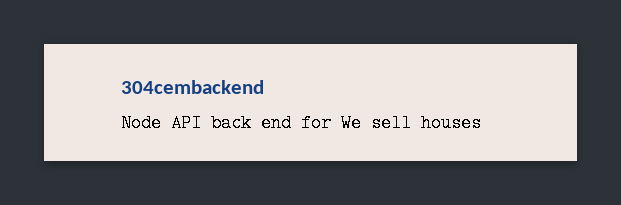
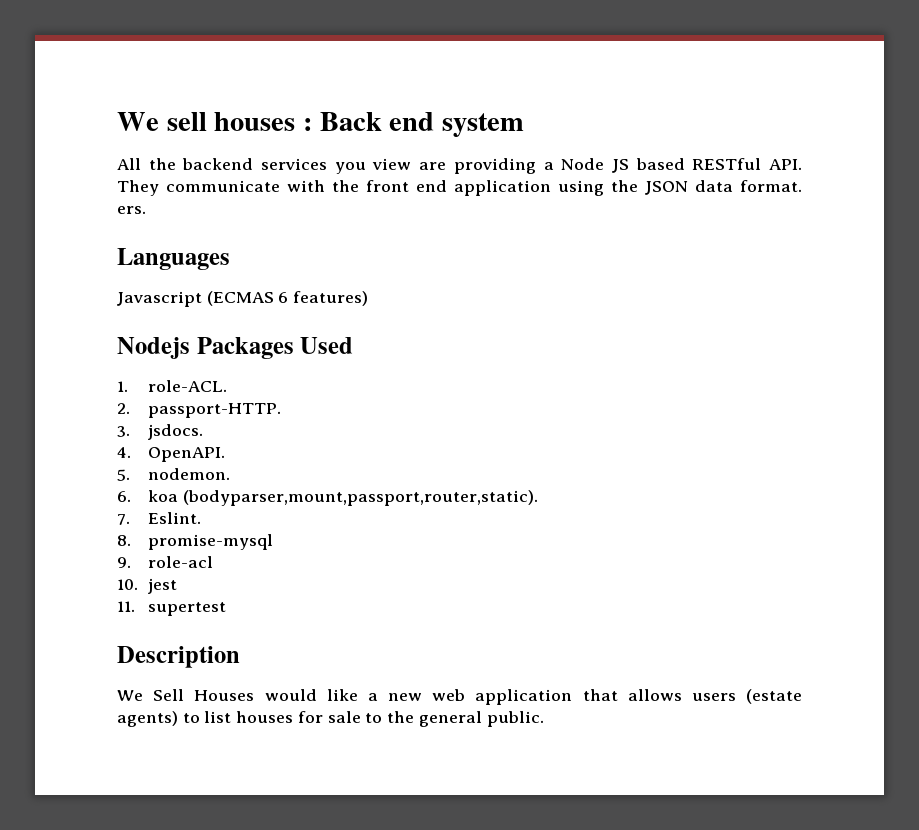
[121,80,264,94] [121,114,481,132] 304cembackend // Node API back end for We sell houses -> [117,112,525,137] [117,158,803,174] [117,180,802,196] [117,206,146,214] [117,248,230,270] [117,291,369,307] [117,337,354,359] [117,380,228,392] [117,403,282,418] [117,424,204,440] [117,447,226,462] [117,468,231,481] [117,490,538,506] [117,512,202,525] [117,534,274,550] [117,556,214,568] [117,578,178,594] [117,601,227,616] [117,646,240,668] [117,689,802,705] [117,711,544,727] We sell houses : Back end system // All the backend services you view are providing a Node JS based RESTful API. They communicate with the front end application using the JSON data format. ers. // Languages // Javascript (ECMAS 6 features) // Nodejs Packages Used // 1. role-ACL. // 2. passport-HTTP. // 3. jsdocs. // 4. OpenAPI. // 5. nodemon. // 6. koa (bodyparser,mount,passport,router,static). // 7. Eslint. // 8. promise-mysql // 9. role-acl // 10. jest // 11. supertest // Description // We Sell Houses would like a new web application that allows users (estate agents) to list houses for sale to the general public.

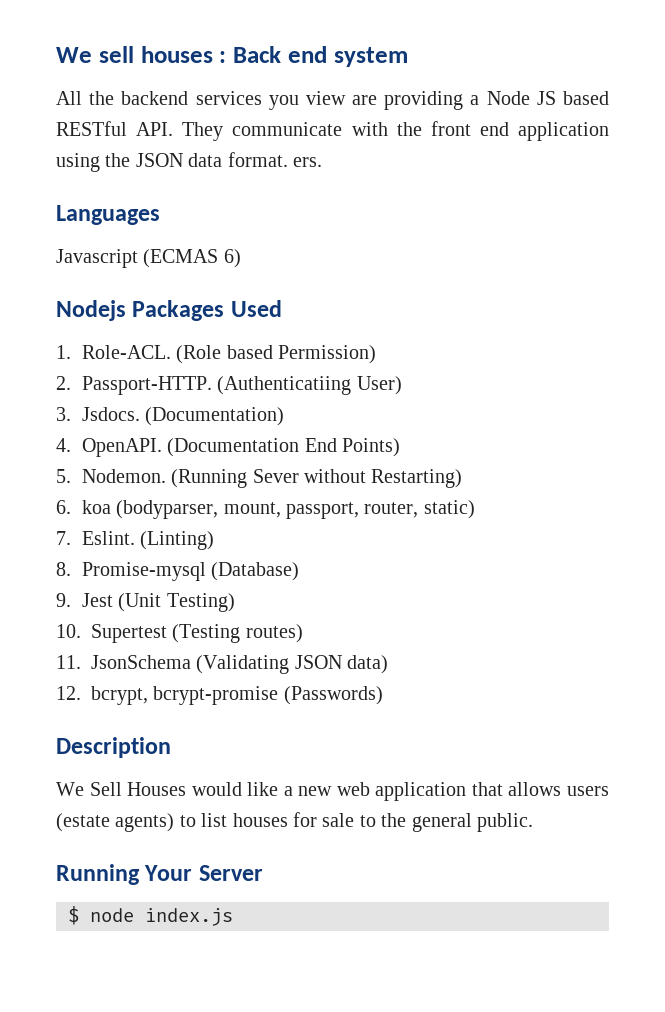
[278,291,369,306] 6 features) -> [223,249,241,268] 6)
[148,380,228,392] [117,403,282,418] role-ACL. // 2. passport-HTTP. -> [81,345,376,364] [56,376,402,395] Role-ACL. (Role based Permission) // 2. Passport-HTTP. (Authenticatiing User)
[148,424,204,440] jsdocs. -> [81,407,285,426] Jsdocs. (Documentation)
[117,468,231,481] [117,490,538,506] // 5. nodemon. // 6. koa (bodyparser,mount,passport,router,static). -> [167,438,400,457] [56,469,463,488] [56,500,475,519] (Documentation End Points) // 5. Nodemon. (Running Sever without Restarting) // 6. koa (bodyparser, mount, passport, router, static)
(202, 518) none -> [140,531,215,550] (Linting)
[148,534,274,550] promise-mysql -> [81,562,300,581] Promise-mysql (Database)
[148,556,214,568] [117,578,178,594] [117,601,227,616] role-acl // 10. jest // 11. supertest -> [81,593,235,612] [56,624,303,643] [56,655,389,674] [56,686,383,705] Jest (Unit Testing) // 10. Supertest (Testing routes) // 11. JsonSchema (Validating JSON data) // 12. bcrypt, bcrypt-promise (Passwords)
(544, 719) none -> [56,864,263,885] [68,906,233,926] // Running Your Server // $ node index.js

